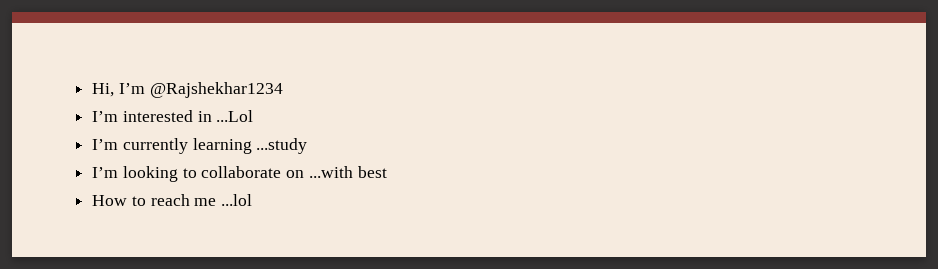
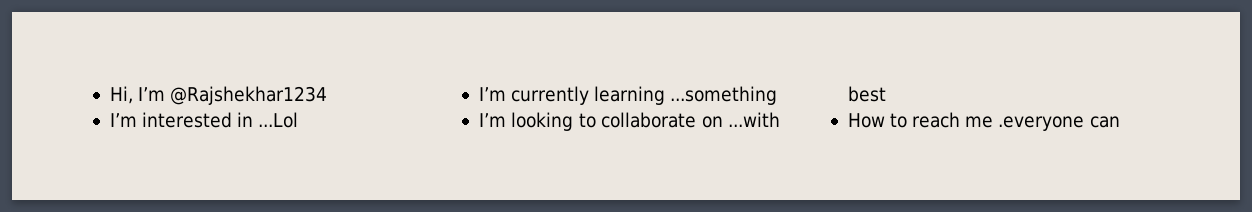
[256,138,308,154] ...study -> [670,86,778,105] ...something
[221,194,253,206] ...lol -> [998,116,1120,131] .everyone can

